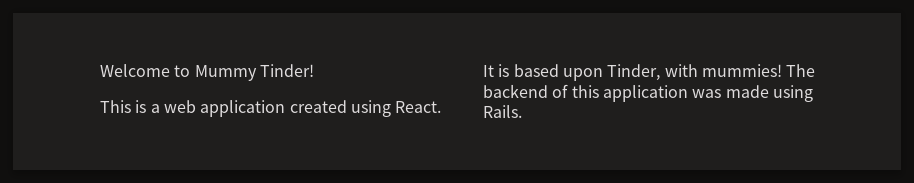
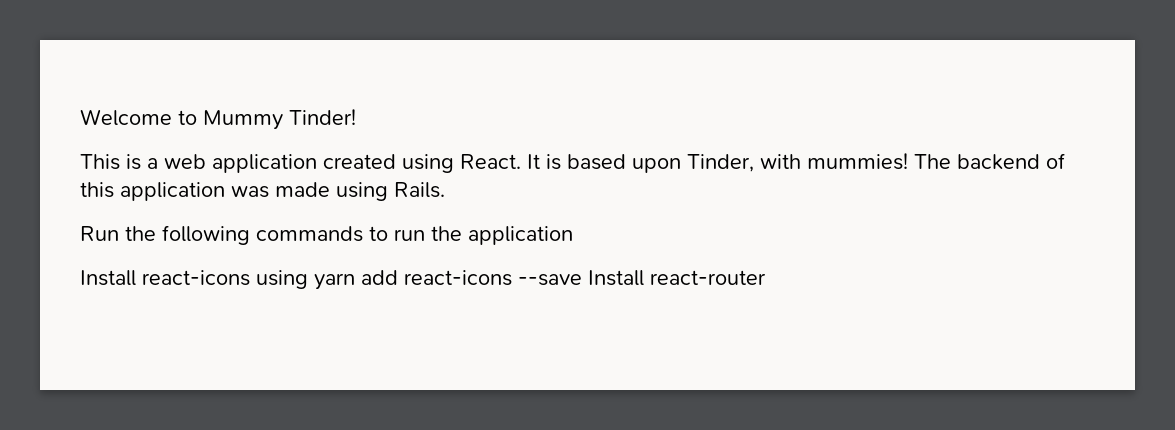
(522, 111) none -> [80,225,573,245] [80,270,766,290] // Run the following commands to run the application // Install react-icons using yarn add react-icons --save Install react-router

